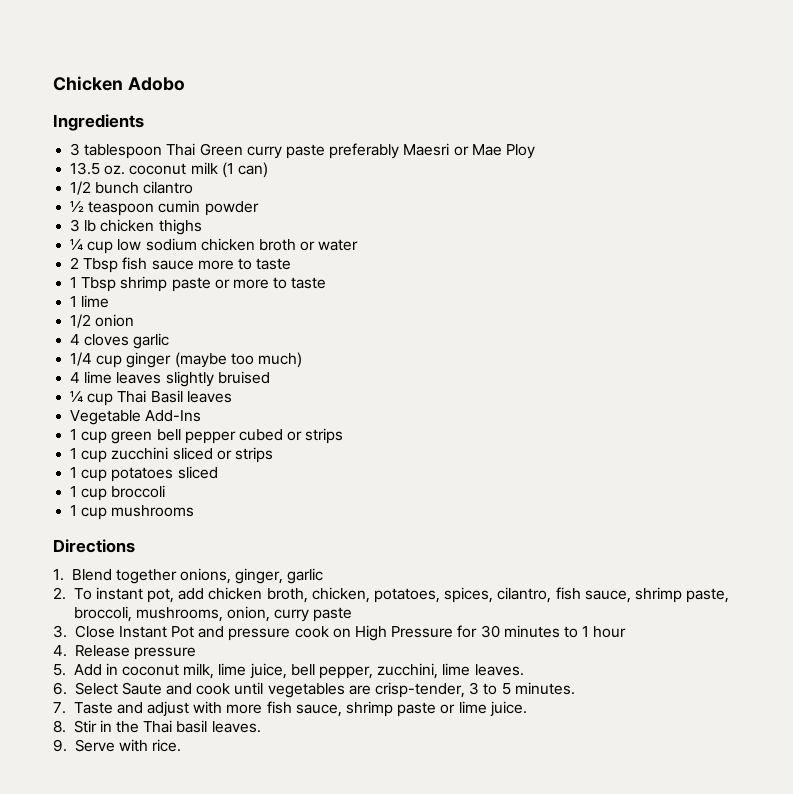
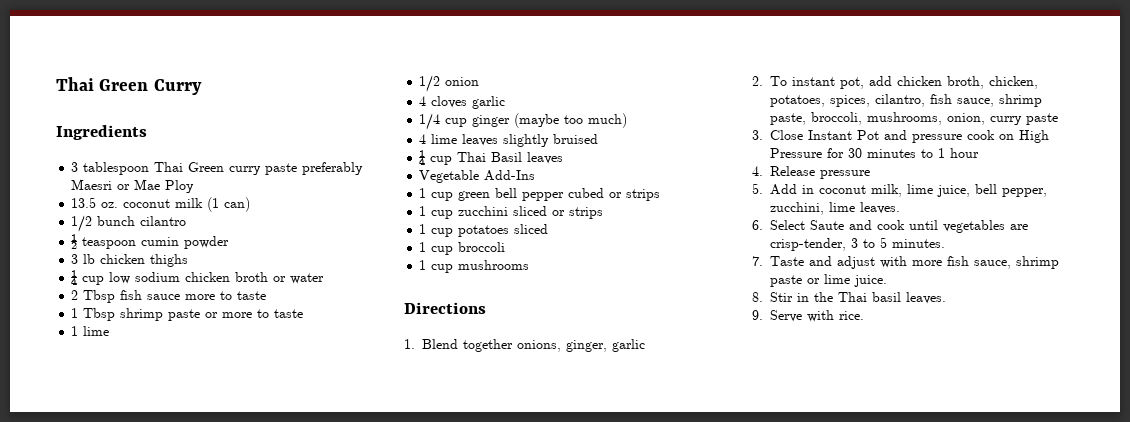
[53,76,185,91] Chicken Adobo -> [56,77,202,95] Thai Green Curry

